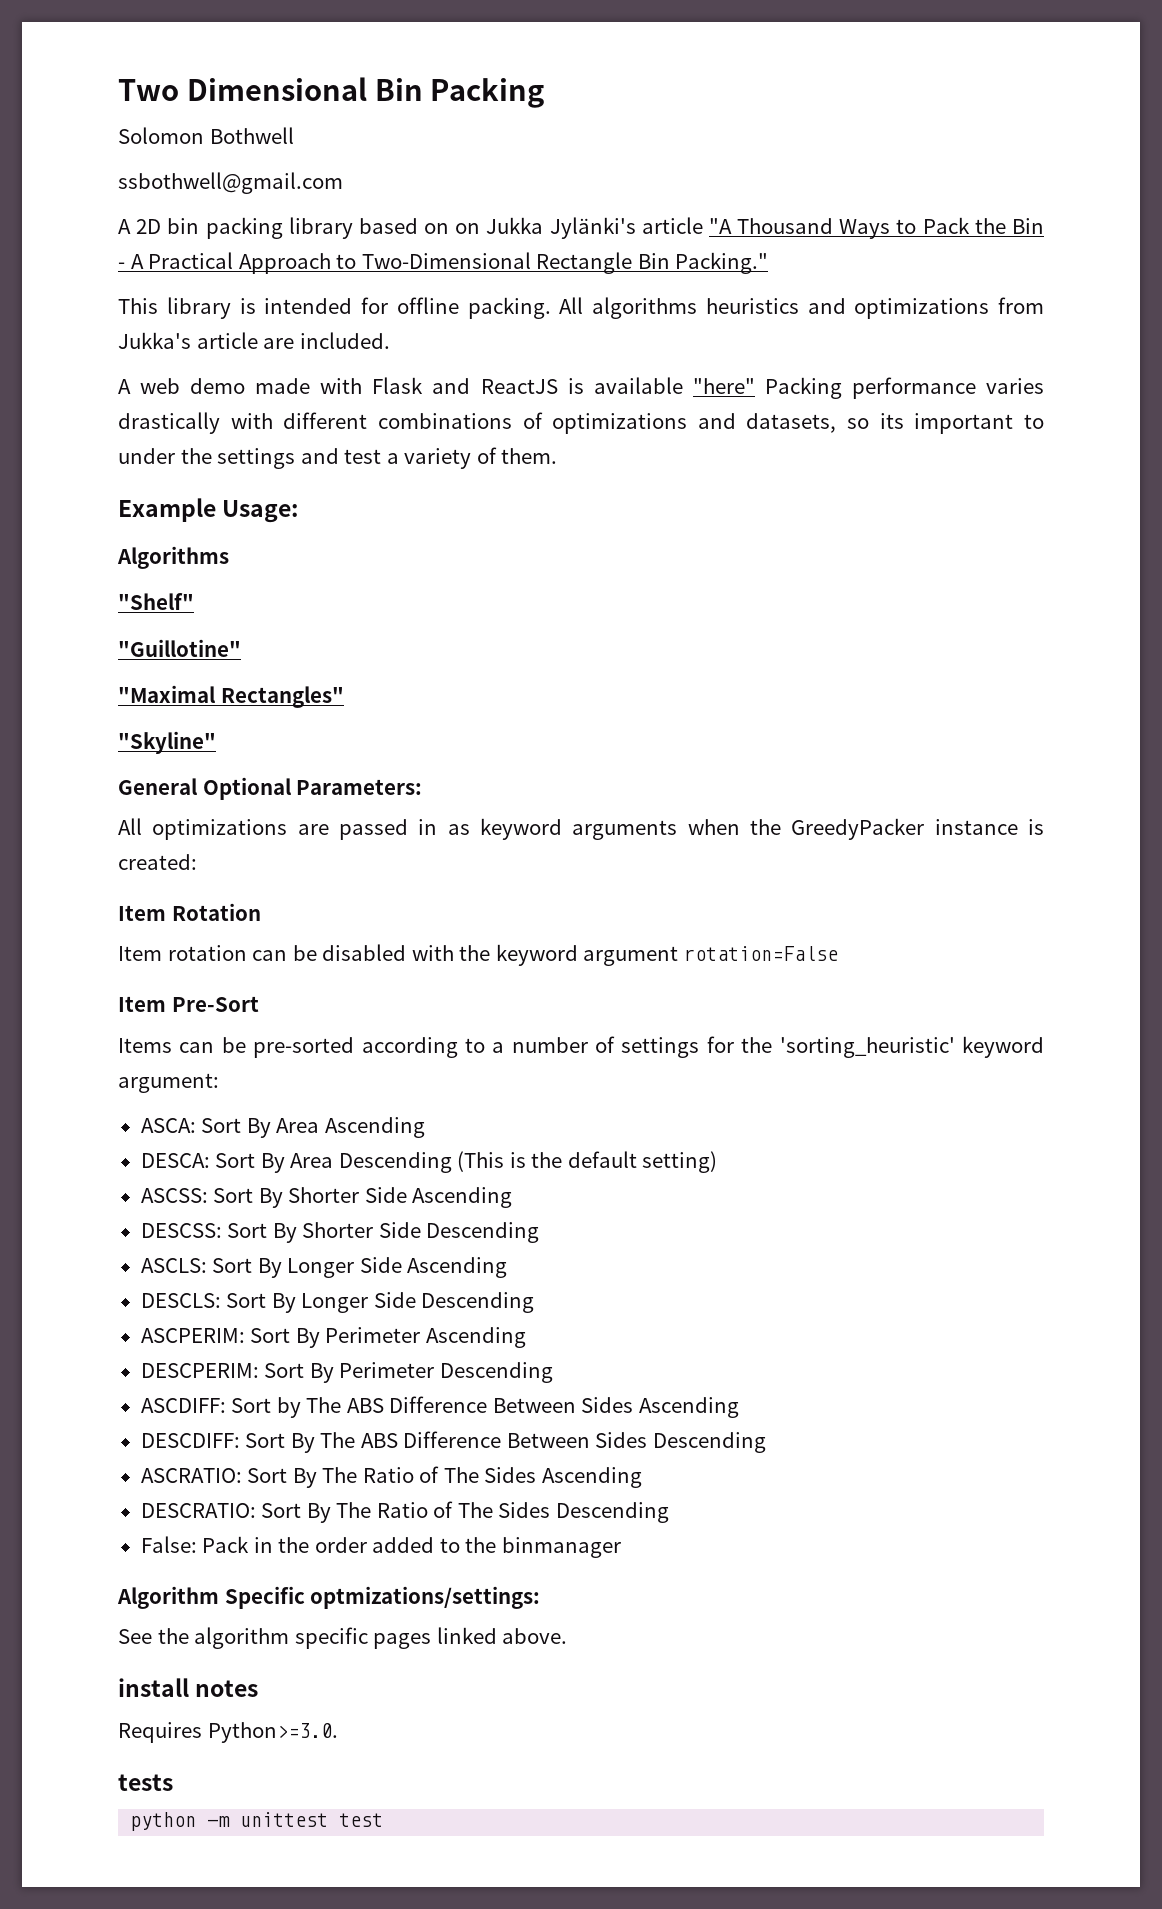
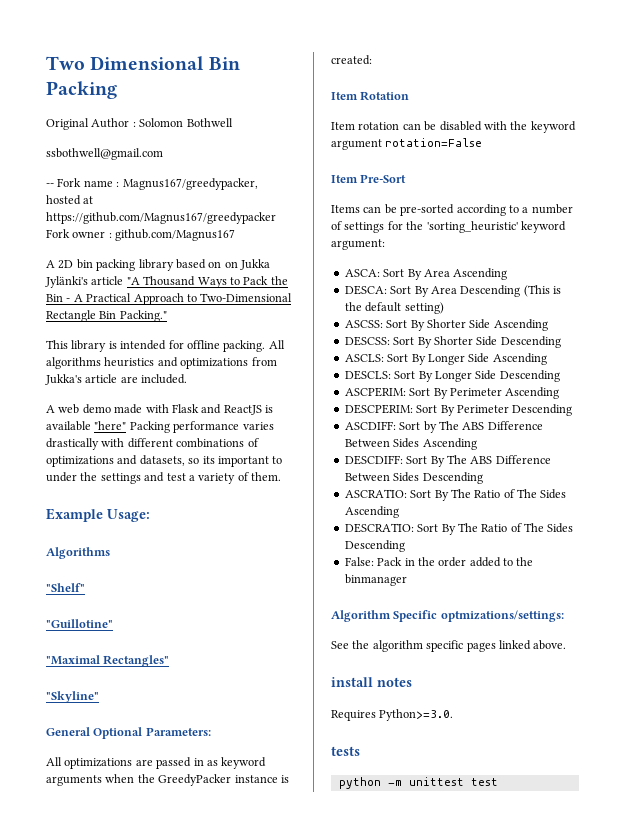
(545, 93) none -> [46,118,136,130] Original Author :
(343, 183) none -> [46,178,258,190] [46,195,94,205] [46,212,276,224] [46,229,236,241] // -- Fork name : Magnus167/greedypacker, hosted at https://github.com/Magnus167/greedypacker Fork owner : github.com/Magnus167

